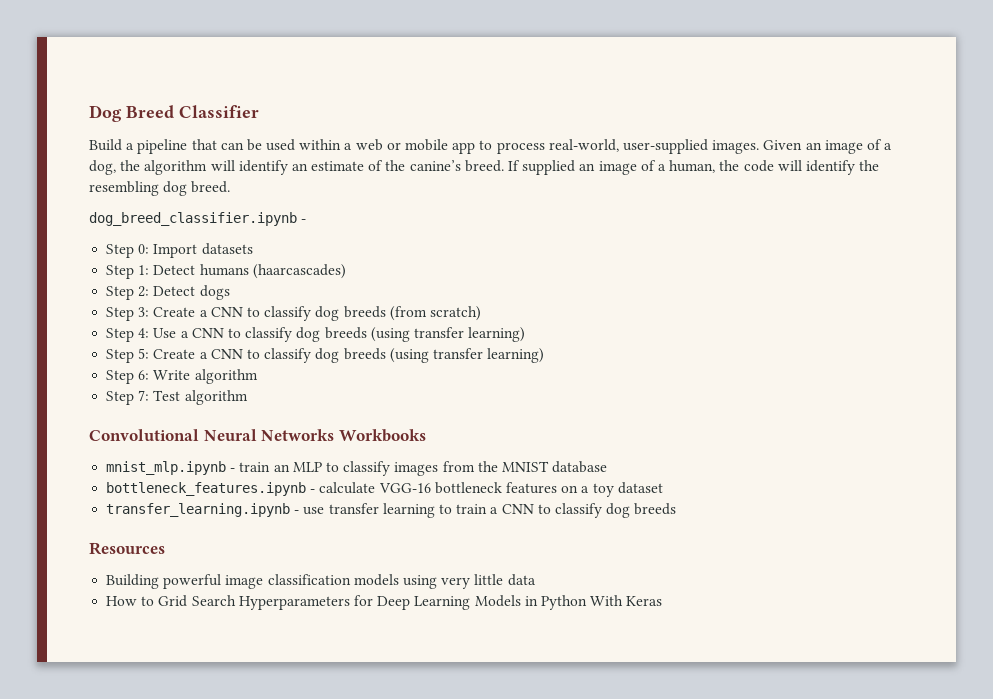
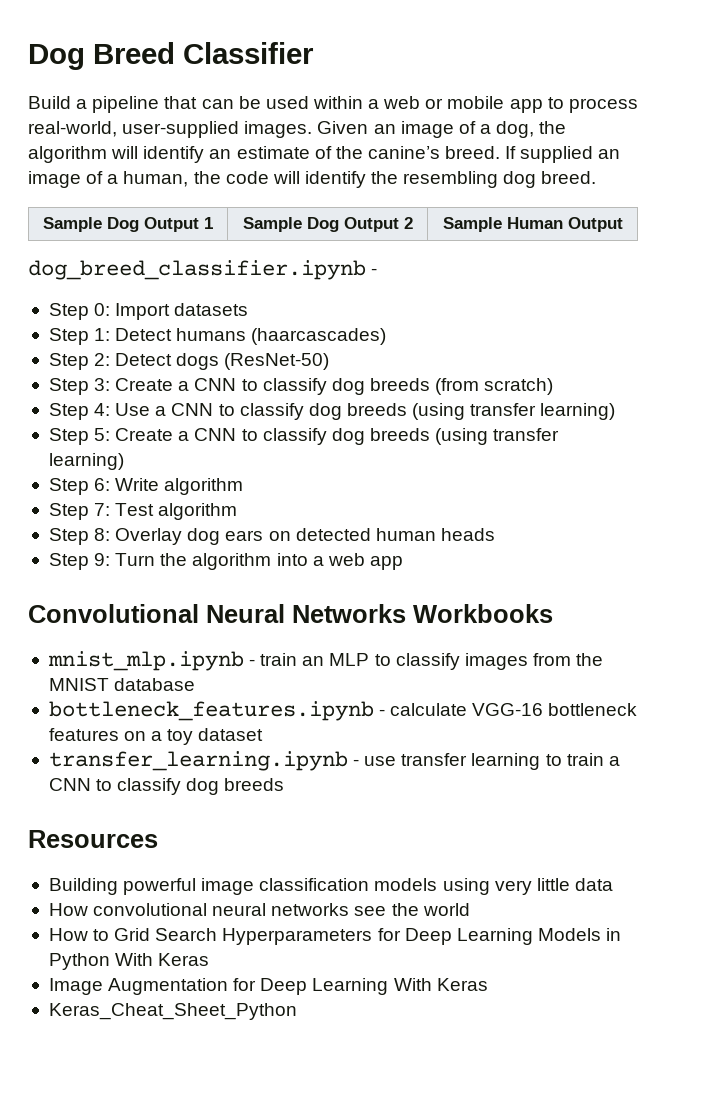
(231, 187) none -> [43,217,213,232] [242,217,413,232] [442,217,623,232] // Sample Dog Output 1 | Sample Dog Output 2 | Sample Human Output
(230, 292) none -> [224,353,330,370] (ResNet-50)
(248, 397) none -> [48,528,495,545] [48,553,403,570] // Step 8: Overlay dog ears on detected human heads // Step 9: Turn the algorithm into a web app
(536, 580) none -> [48,903,470,916] // How convolutional neural networks see the world
(663, 601) none -> [48,978,488,995] [48,1003,297,1020] // Image Augmentation for Deep Learning With Keras // Keras_Cheat_Sheet_Python

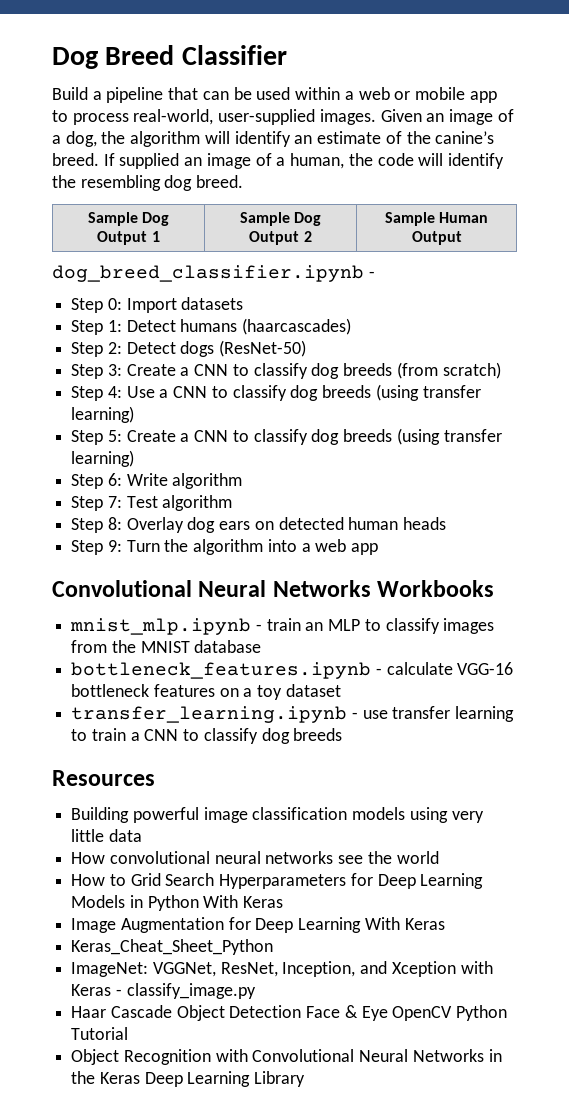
(297, 1011) none -> [71,961,493,977] [71,983,256,999] [71,1005,508,1021] [71,1027,129,1040] [71,1049,502,1065] [71,1071,306,1087] // ImageNet: VGGNet, ResNet, Inception, and Xception with Keras - classify_image.py // Haar Cascade Object Detection Face & Eye OpenCV Python Tutorial // Object Recognition with Convolutional Neural Networks in the Keras Deep Learning Library

